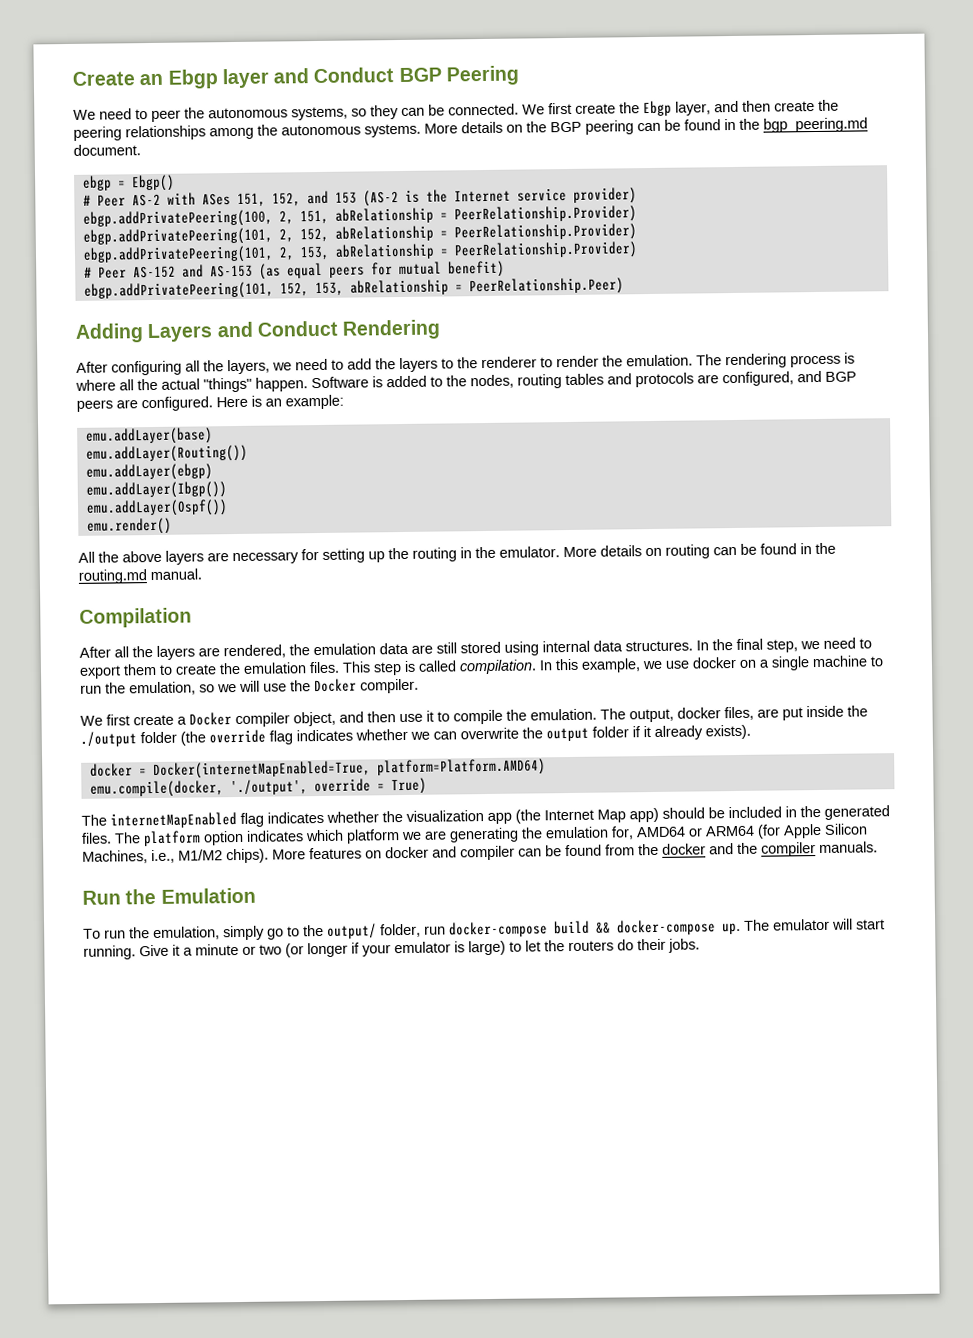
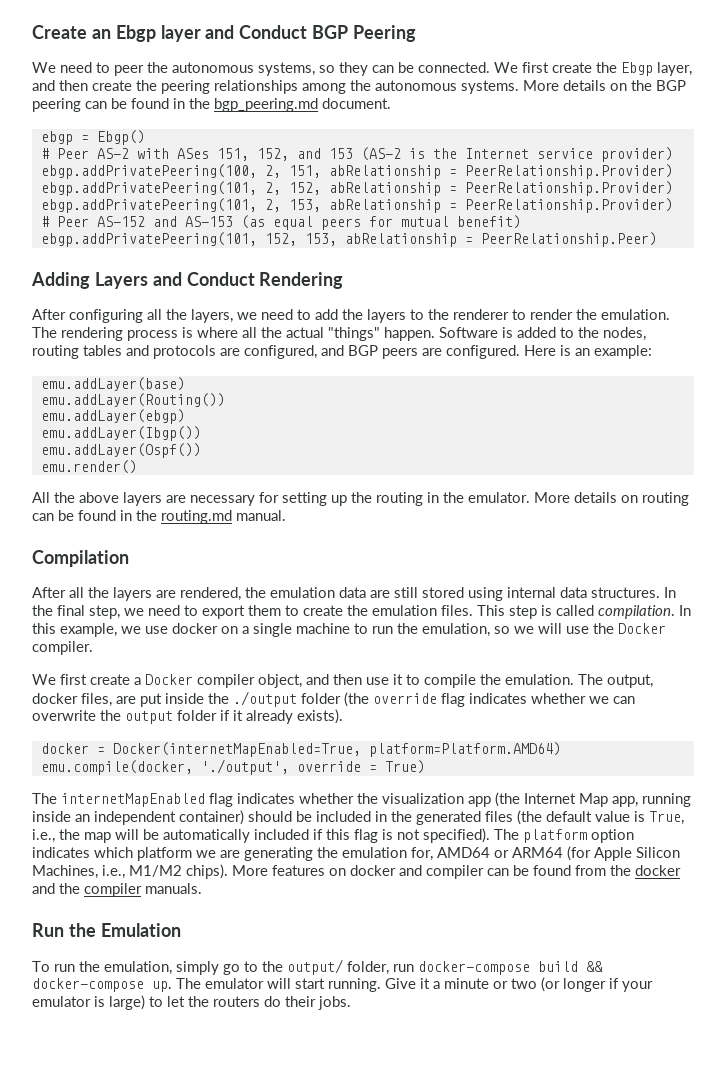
[629,807,659,823] app) -> [612,793,691,807] [32,810,244,825] app, running inside an independent container)
[81,832,112,844] files. -> [485,810,684,825] [32,828,490,843] files (the default value is True, i.e., the map will be automatically included if this flag is not specified).

